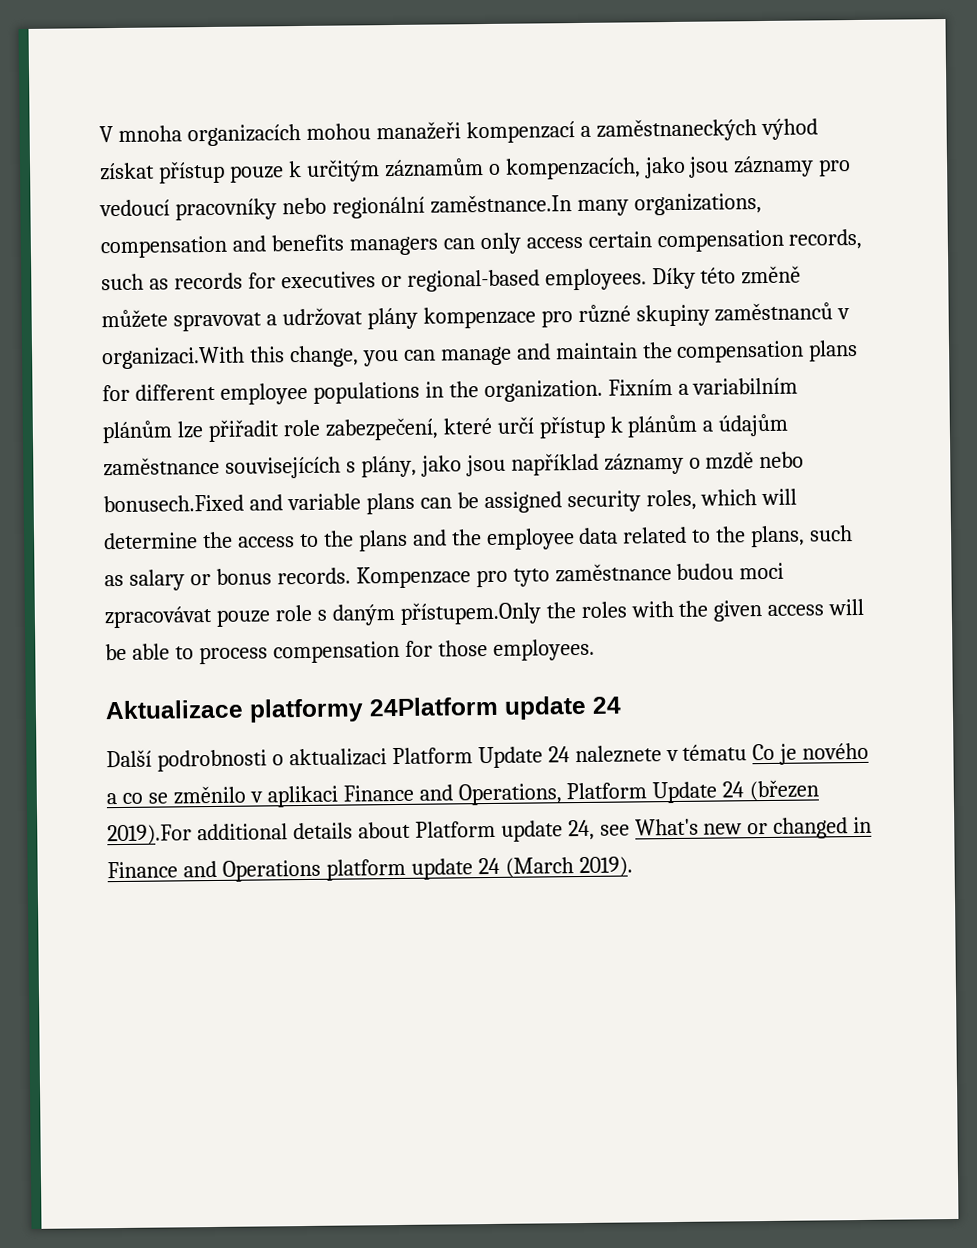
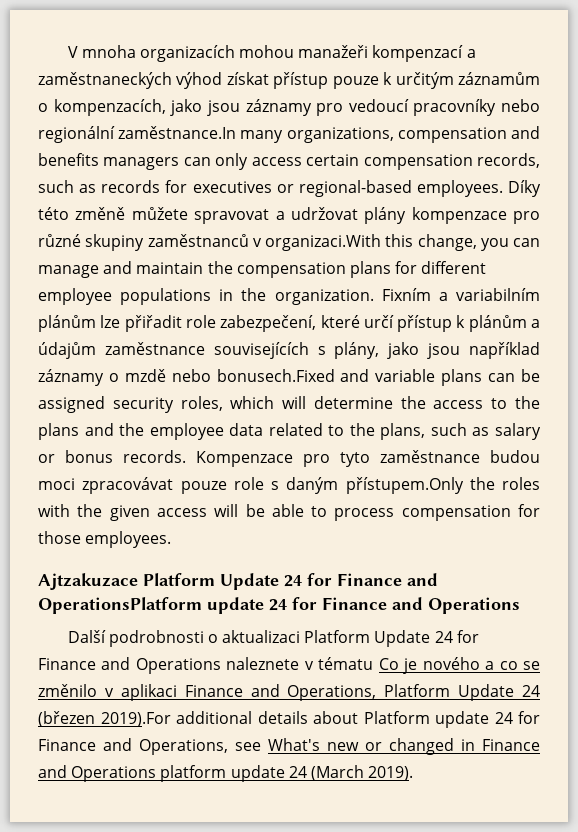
[105,695,621,723] Aktualizace platformy 24Platform update 24 -> [38,573,438,590] [38,597,520,614] Ajtzakuzace Platform Update 24 for Finance and OperationsPlatform update 24 for Finance and Operations
(570, 754) none -> [456,630,479,643] [38,657,221,674] for Finance and Operations
[567,819,595,841] 24, -> [494,711,540,724] [38,738,228,755] 24 for Finance and Operations,

